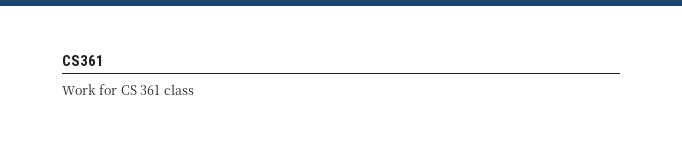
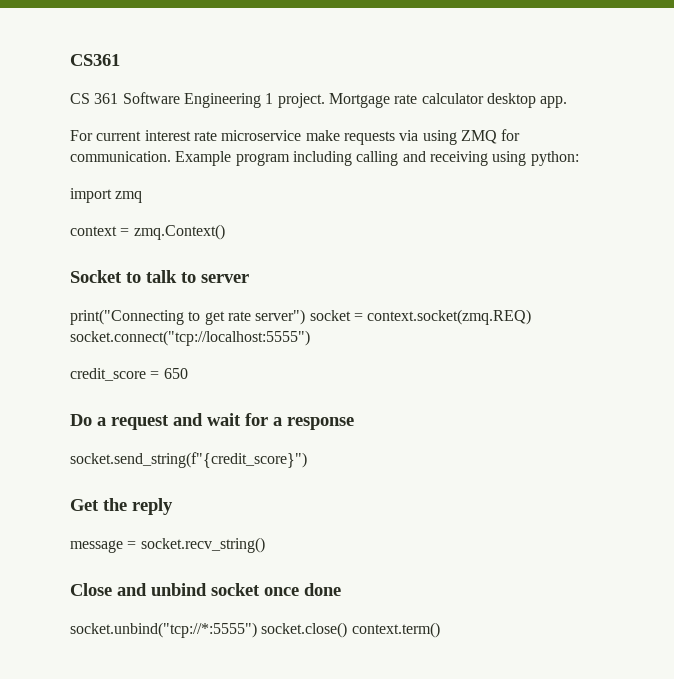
[62,84,194,95] Work for CS 361 class -> [70,92,568,108] [70,129,521,145] [70,151,579,166] [70,188,143,203] [70,224,225,240] [70,270,249,283] [70,309,532,325] [70,330,310,346] [70,368,188,381] [70,413,354,430] [70,452,307,468] [70,498,173,515] [70,537,265,553] [70,583,341,596] [70,622,440,638] CS 361 Software Engineering 1 project. Mortgage rate calculator desktop app. // For current interest rate microservice make requests via using ZMQ for communication. Example program including calling and receiving using python: // import zmq // context = zmq.Context() // Socket to talk to server // print("Connecting to get rate server") socket = context.socket(zmq.REQ) socket.connect("tcp://localhost:5555") // credit_score = 650 // Do a request and wait for a response // socket.send_string(f"{credit_score}") // Get the reply // message = socket.recv_string() // Close and unbind socket once done // socket.unbind("tcp://*:5555") socket.close() context.term()

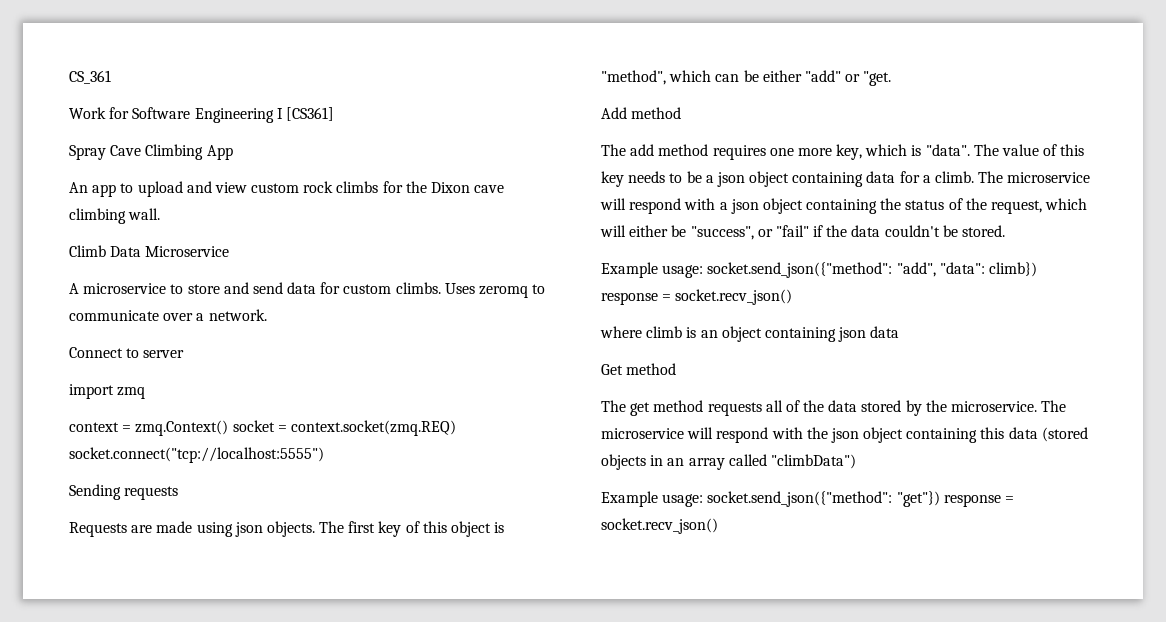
[70,54,120,66] [70,92,568,108] [70,129,521,145] [70,151,579,166] CS361 // CS 361 Software Engineering 1 project. Mortgage rate calculator desktop app. // For current interest rate microservice make requests via using ZMQ for communication. Example program including calling and receiving using python: -> [69,70,111,84] [69,107,334,123] [69,144,233,160] [69,181,505,197] [69,208,161,224] [69,245,230,257] [69,282,546,298] [69,309,267,321] [69,347,185,358] CS_361 // Work for Software Engineering I [CS361] // Spray Cave Climbing App // An app to upload and view custom rock climbs for the Dixon cave climbing wall. // Climb Data Microservice // A microservice to store and send data for custom climbs. Uses zeromq to communicate over a network. // Connect to server
[70,270,249,283] [70,309,532,325] [70,330,310,346] [70,368,188,381] [70,413,354,430] [70,452,307,468] [70,498,173,515] [70,537,265,553] [70,583,341,596] [70,622,440,638] // Socket to talk to server // print("Connecting to get rate server") socket = context.socket(zmq.REQ) socket.connect("tcp://localhost:5555") // credit_score = 650 // Do a request and wait for a response // socket.send_string(f"{credit_score}") // Get the reply // message = socket.recv_string() // Close and unbind socket once done // socket.unbind("tcp://*:5555") socket.close() context.term() -> [232,420,456,436] [69,447,324,463] [69,484,179,500] [69,521,505,537] [601,70,892,86] [601,107,682,119] [601,144,1085,160] [601,171,1091,187] [600,198,1088,214] [600,225,1006,240] [601,262,1037,278] [601,289,793,305] [600,326,900,342] [601,363,677,375] [601,400,1067,416] [601,427,1088,443] [601,454,856,470] [601,491,1014,507] [601,518,718,534] socket = context.socket(zmq.REQ) socket.connect("tcp://localhost:5555") // Sending requests // Requests are made using json objects. The first key of this object is "method", which can be either "add" or "get. // Add method // The add method requires one more key, which is "data". The value of this key needs to be a json object containing data for a climb. The microservice will respond with a json object containing the status of the request, which will either be "success", or "fail" if the data couldn't be stored. // Example usage: socket.send_json({"method": "add", "data": climb}) response = socket.recv_json() // where climb is an object containing json data // Get method // The get method requests all of the data stored by the microservice. The microservice will respond with the json object containing this data (stored objects in an array called "climbData") // Example usage: socket.send_json({"method": "get"}) response = socket.recv_json()

